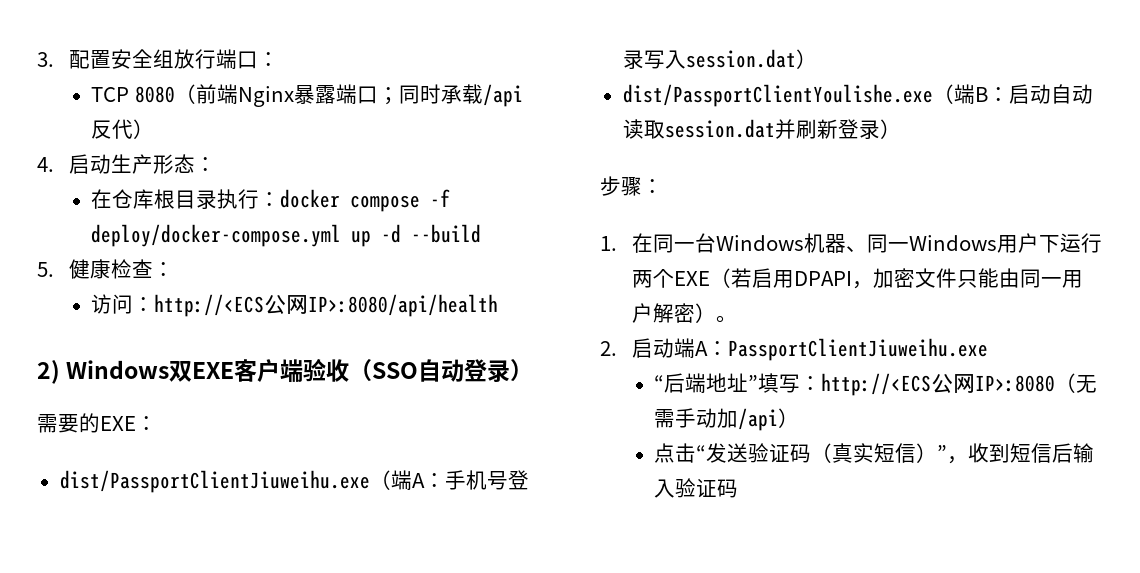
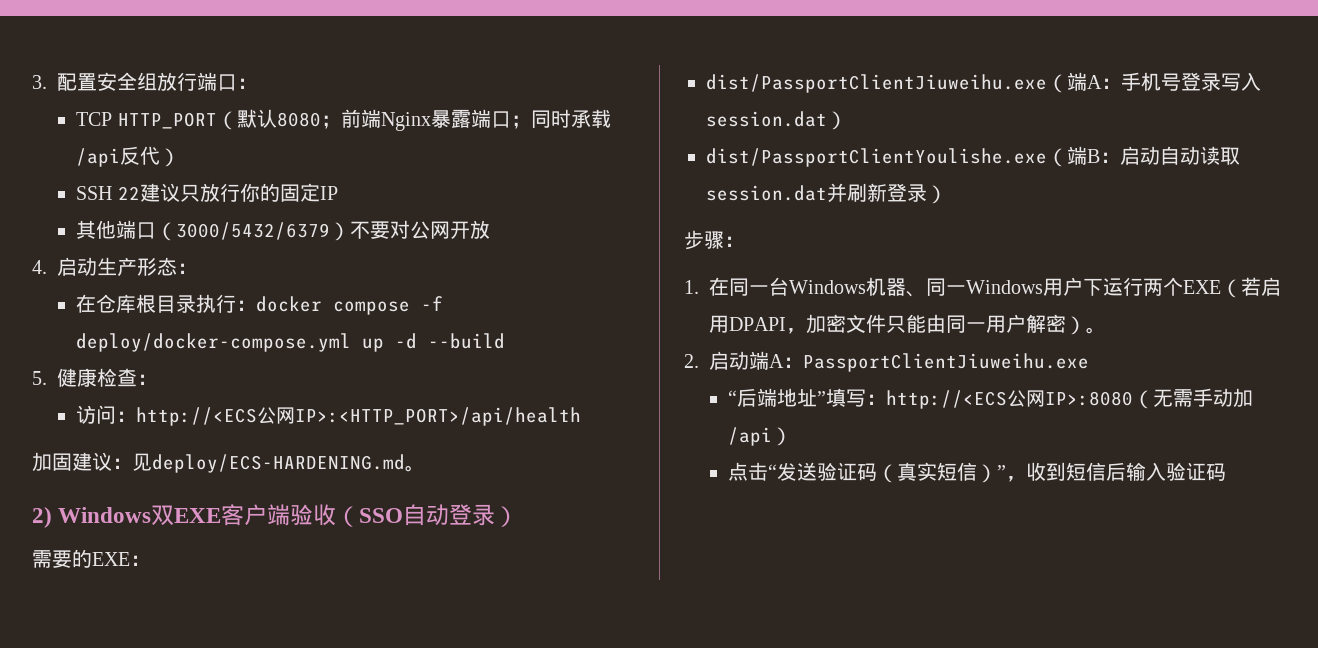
[134,84,196,104] 8080（ -> [117,109,341,130] HTTP_PORT（默认8080；
(155, 129) none -> [76,183,338,202] [76,220,491,241] // SSH 22建议只放行你的固定IP // 其他端口（3000/5432/6379）不要对公网开放
[308,294,499,317] IP>:8080/api/health -> [295,407,582,426] [32,452,425,473] IP>:<HTTP_PORT>/api/health // 加固建议：见deploy/ECS-HARDENING.md。

